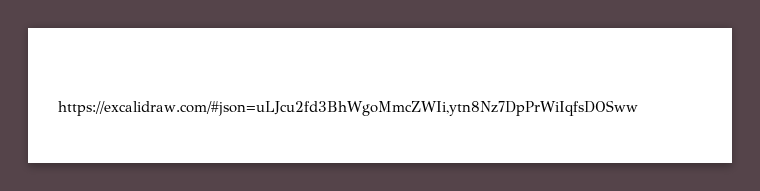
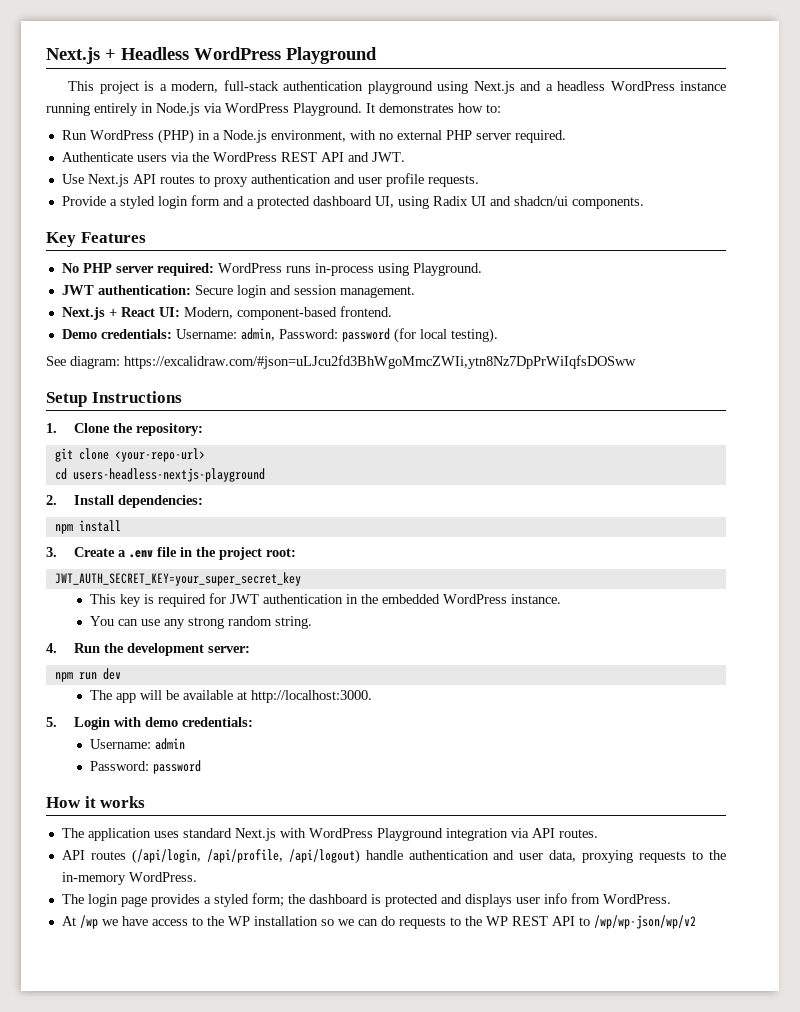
[58,100,638,116] https://excalidraw.com/#json=uLJcu2fd3BhWgoMmcZWIi,ytn8Nz7DpPrWiIqfsDOSww -> [46,47,377,64] [68,80,726,94] [46,103,501,116] [61,129,566,144] [61,152,405,162] [61,173,479,187] [61,195,644,209] [46,232,146,247] [61,263,482,276] [61,285,415,298] [61,306,392,320] [61,328,498,343] [46,355,636,369] [46,391,182,407] [46,423,204,436] [54,448,205,462] [54,468,265,482] [46,495,204,508] [54,520,121,534] [46,547,297,560] [54,572,301,586] [90,593,562,607] [90,616,313,629] [46,643,251,656] [54,668,121,682] [90,690,373,703] [46,717,254,730] [90,738,186,750] [90,760,202,774] [46,796,146,808] [61,828,598,841] [61,849,726,864] [61,872,197,885] [61,893,671,907] [61,915,696,929] Next.js + Headless WordPress Playground // This project is a modern, full-stack authentication playground using Next.js and a headless WordPress instance running entirely in Node.js via WordPress Playground. It demonstrates how to: // Run WordPress (PHP) in a Node.js environment, with no external PHP server required. // Authenticate users via the WordPress REST API and JWT. // Use Next.js API routes to proxy authentication and user profile requests. // Provide a styled login form and a protected dashboard UI, using Radix UI and shadcn/ui components. // Key Features // No PHP server required: WordPress runs in-process using Playground. // JWT authentication: Secure login and session management. // Next.js + React UI: Modern, component-based frontend. // Demo credentials: Username: admin, Password: password (for local testing). // See diagram: https://excalidraw.com/#json=uLJcu2fd3BhWgoMmcZWIi,ytn8Nz7DpPrWiIqfsDOSww // Setup Instructions // 1. Clone the repository: // git clone <your-repo-url> // cd users-headless-nextjs-playground // 2. Install dependencies: // npm install // 3. Create a .env file in the project root: // JWT_AUTH_SECRET_KEY=your_super_secret_key // This key is required for JWT authentication in the embedded WordPress instance. // You can use any strong random string. // 4. Run the development server: // npm run dev // The app will be available at http://localhost:3000. // 5. Login with demo credentials: // Username: admin // Password: password // How it works // The application uses standard Next.js with WordPress Playground integration via API routes. // API routes (/api/login, /api/profile, /api/logout) handle authentication and user data, proxying requests to the in-memory WordPress. // The login page provides a styled form; the dashboard is protected and displays user info from WordPress. // At /wp we have access to the WP installation so we can do requests to the WP REST API to /wp/wp-json/wp/v2

